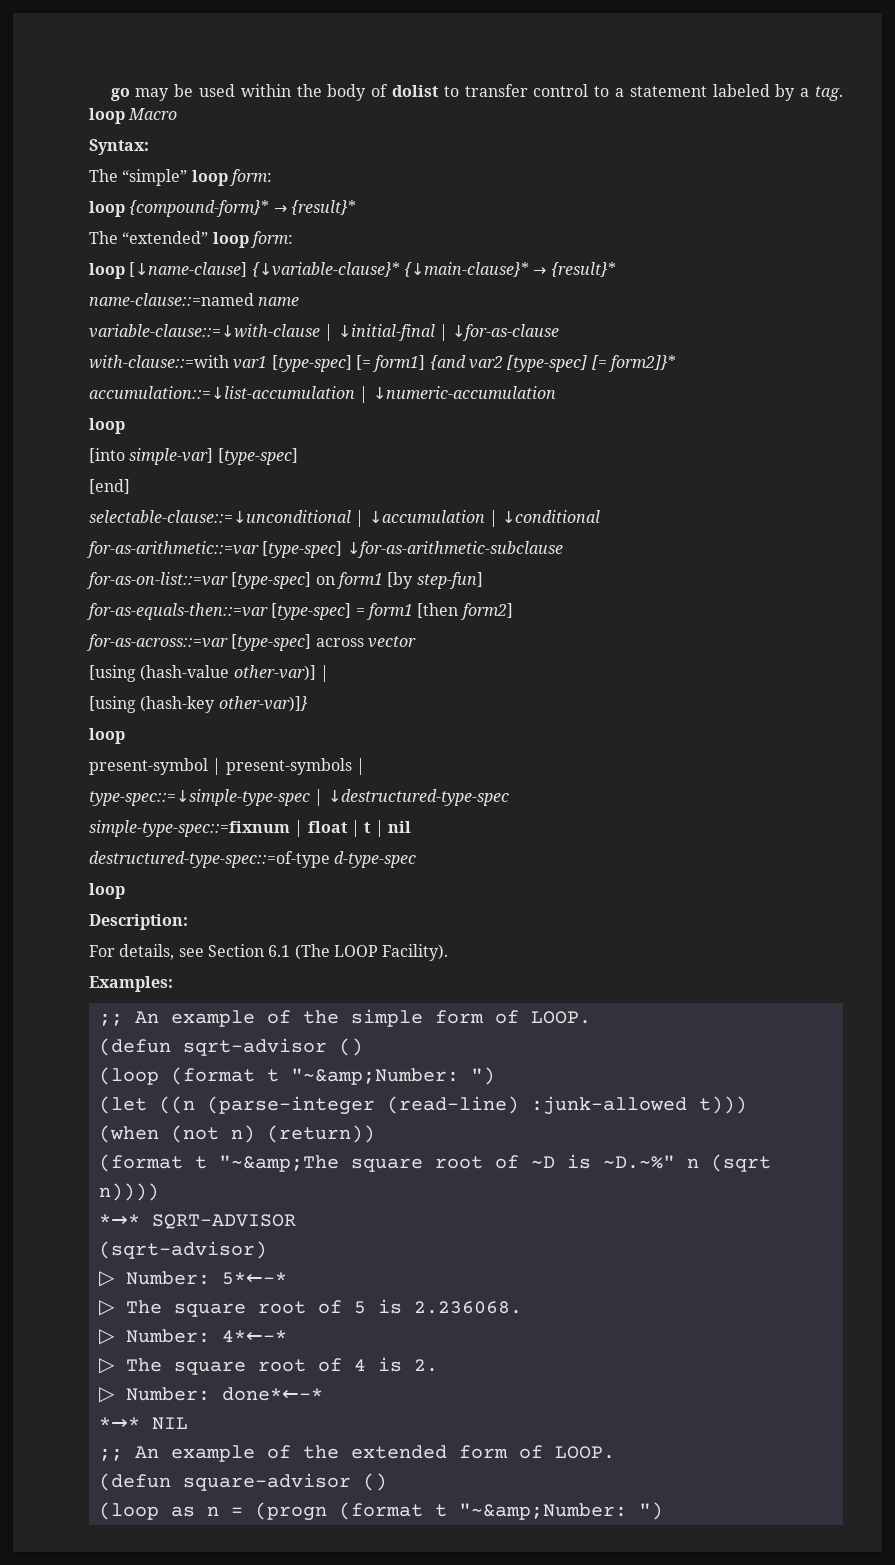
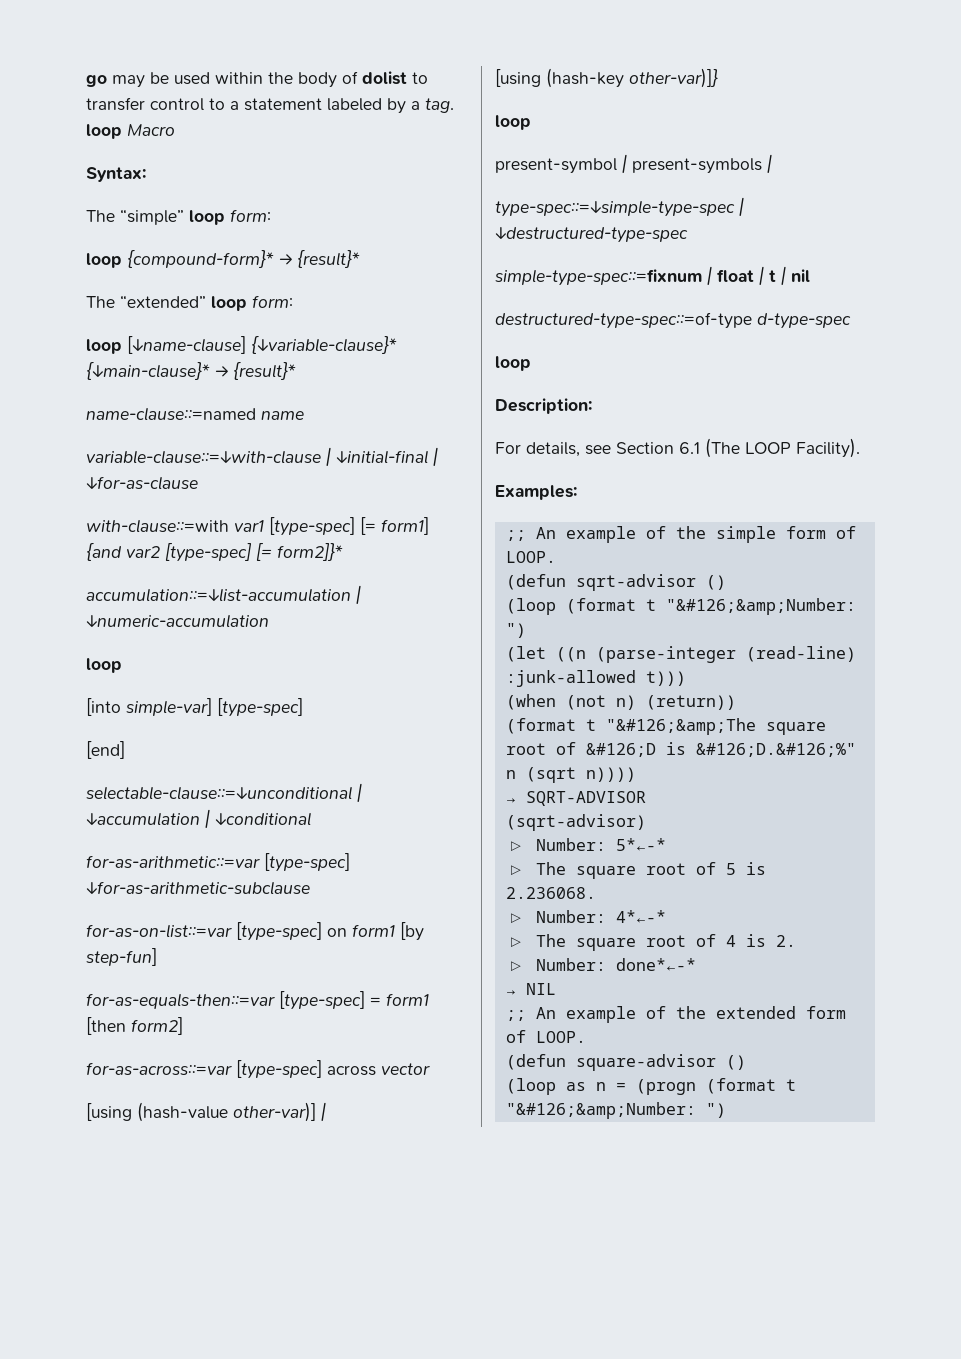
[290,1068,459,1085] "~&amp;Number: -> [665,598,856,615] "&#126;&amp;Number:
[218,1154,675,1172] "~&amp;The square root of ~D is ~D.~%" -> [605,718,826,735] [505,742,856,757] "&#126;&amp;The square root of &#126;D is &#126;D.&#126;%"
[98,1214,140,1226] *→* -> [505,798,516,803] →
[98,1417,140,1429] *→* -> [505,990,516,995] →
[458,1503,627,1520] "~&amp;Number: -> [505,1102,696,1119] "&#126;&amp;Number:

